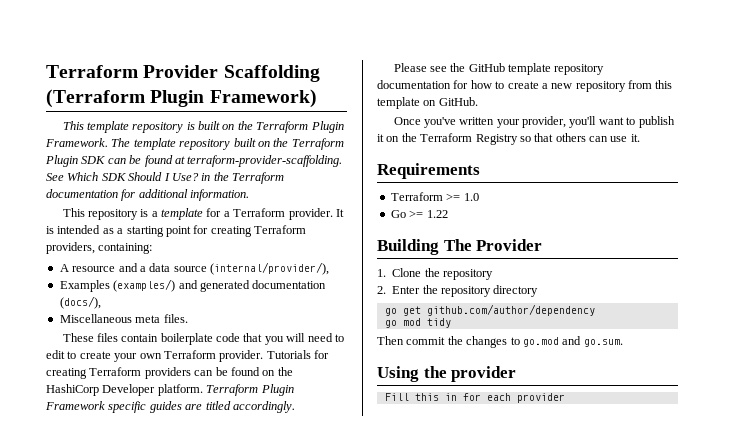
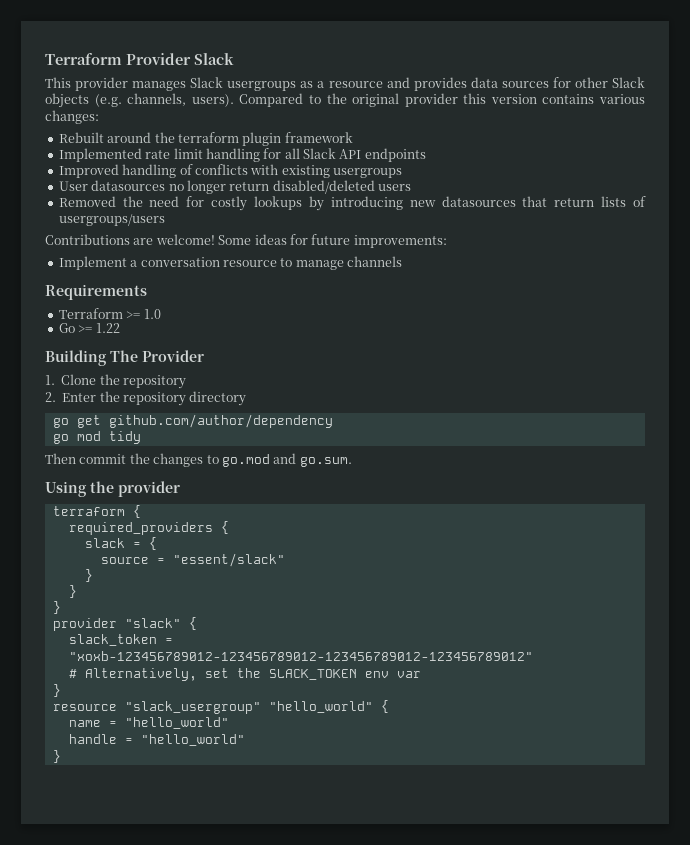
[223,65,320,82] [46,89,317,108] [62,121,344,133] [45,138,344,150] [45,155,343,167] [46,172,284,184] [46,189,250,201] [62,208,344,220] [46,225,306,237] [46,242,153,254] [59,262,329,275] [59,279,327,292] [59,296,101,309] [59,314,188,323] [62,333,344,345] [46,350,329,362] [46,367,293,379] [46,384,294,396] [45,401,295,413] [393,63,605,75] [377,80,673,92] [377,97,478,109] [393,116,675,128] [377,133,640,145] Scaffolding (Terraform Plugin Framework) // This template repository is built on the Terraform Plugin Framework. The template repository built on the Terraform Plugin SDK can be found at terraform-provider-scaffolding. See Which SDK Should I Use? in the Terraform documentation for additional information. // This repository is a template for a Terraform provider. It is intended as a starting point for creating Terraform providers, containing: // A resource and a data source (internal/provider/), // Examples (examples/) and generated documentation (docs/), // Miscellaneous meta files. // These files contain boilerplate code that you will need to edit to create your own Terraform provider. Tutorials for creating Terraform providers can be found on the HashiCorp Developer platform. Terraform Plugin Framework specific guides are titled accordingly. // Please see the GitHub template repository documentation for how to create a new repository from this template on GitHub. // Once you've written your provider, you'll want to publish it on the Terraform Registry so that others can use it. -> [194,53,234,65] [45,77,645,91] [45,93,645,108] [45,110,99,124] [58,132,353,146] [58,148,426,162] [58,164,402,178] [58,180,411,194] [58,196,647,211] [58,214,165,226] [45,234,447,248] [58,256,402,270] Slack // This provider manages Slack usergroups as a resource and provides data sources for other Slack objects (e.g. channels, users). Compared to the original provider this version contains various changes: // Rebuilt around the terraform plugin framework // Implemented rate limit handling for all Slack API endpoints // Improved handling of conflicts with existing usergroups // User datasources no longer return disabled/deleted users // Removed the need for costly lookups by introducing new datasources that return lists of usergroups/users // Contributions are welcome! Some ideas for future improvements: // Implement a conversation resource to manage channels
[384,393,565,403] Fill this in for each provider -> [52,505,141,518] [68,521,229,535] [84,537,157,550] [100,553,285,567] [84,569,93,582] [68,585,77,598] [52,601,61,614] [52,617,197,631] [68,634,173,646] [68,651,533,661] [68,668,421,681] [52,684,61,697] [52,700,389,714] [68,717,229,729] [68,734,245,746] [52,750,61,763] terraform { // required_providers { // slack = { // source = "essent/slack" // } // } // } // provider "slack" { // slack_token = "xoxb-123456789012-123456789012-123456789012-123456789012" // # Alternatively, set the SLACK_TOKEN env var // } // resource "slack_usergroup" "hello_world" { // name = "hello_world" // handle = "hello_world" // }

